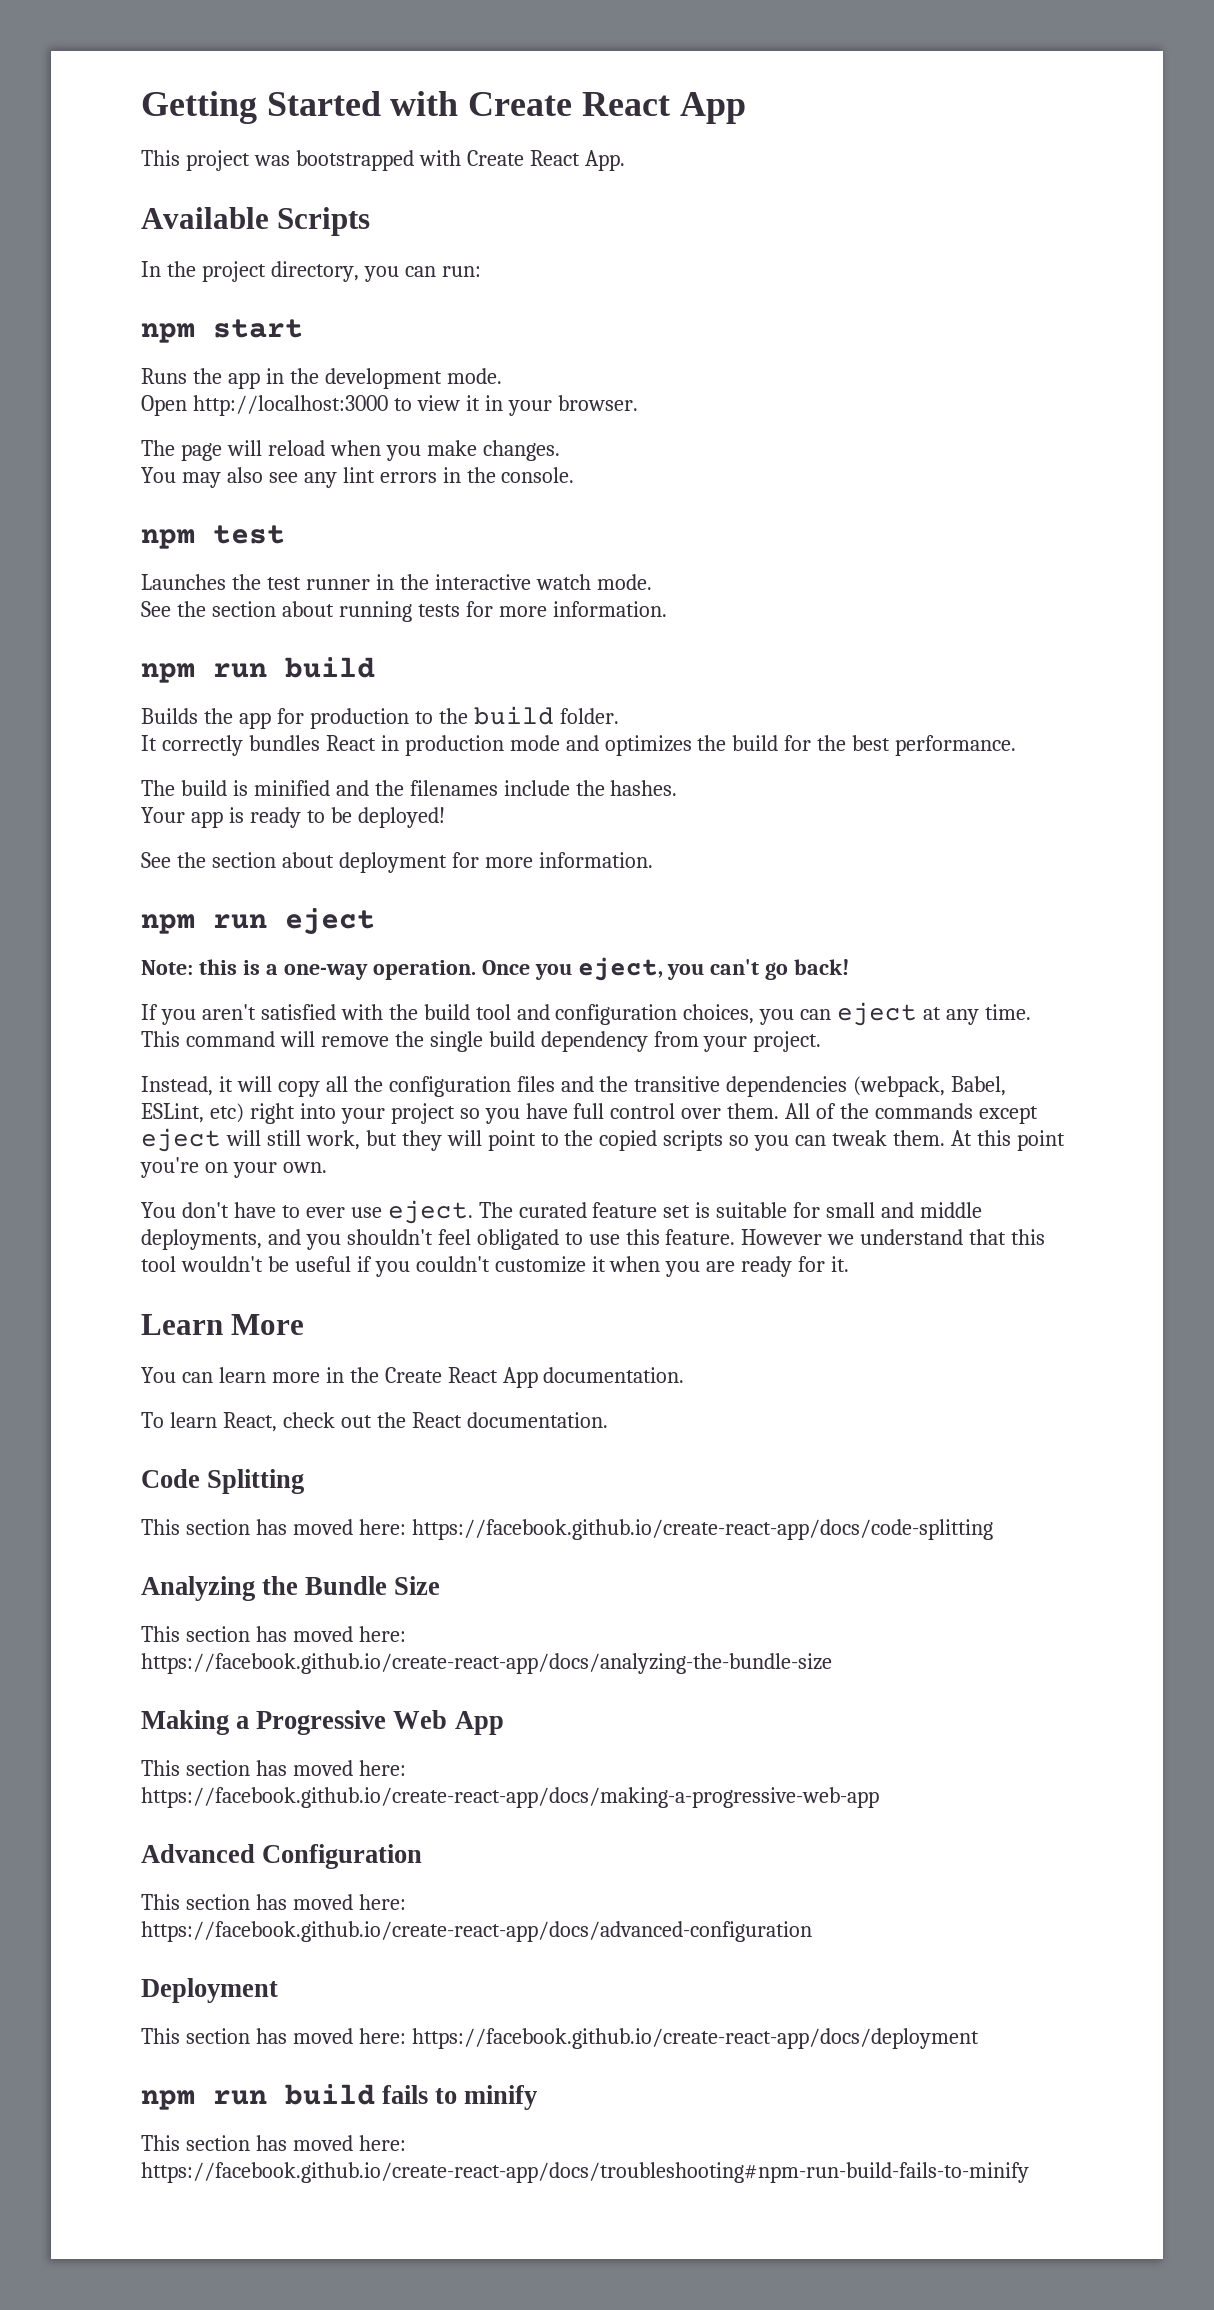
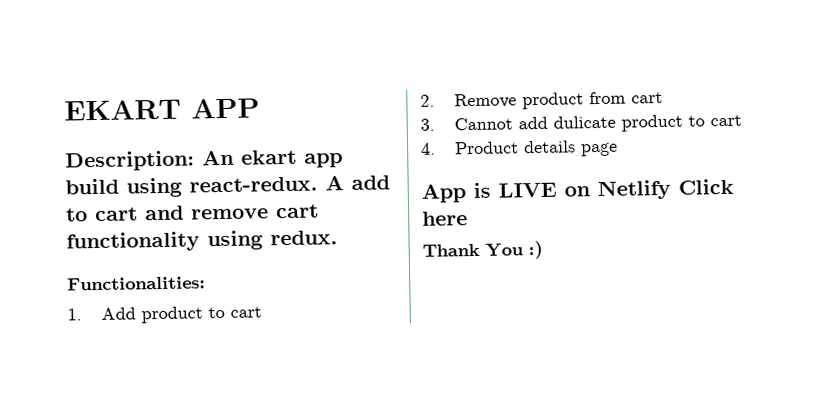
[141,91,746,124] [141,150,625,171] [141,207,371,236] [141,261,481,282] [141,319,303,343] [141,368,502,389] [141,395,638,416] [141,440,560,461] [141,467,575,488] [141,525,285,549] [141,574,652,590] [141,601,667,622] [141,657,375,683] [141,706,619,729] [141,735,1017,756] [141,780,678,796] [141,807,445,828] [141,852,653,873] [141,908,375,935] [141,957,850,981] [141,1002,1032,1026] [141,1031,822,1052] [141,1076,1007,1097] [141,1103,1038,1124] [141,1128,1065,1152] [140,1157,327,1178] [141,1200,983,1224] [141,1229,1046,1250] [141,1256,850,1277] [141,1314,305,1335] [141,1367,685,1388] [141,1412,608,1432] [141,1469,305,1494] [141,1519,993,1540] [141,1576,441,1601] [141,1626,406,1642] [141,1653,832,1674] [141,1710,504,1735] [141,1760,406,1776] [141,1787,879,1808] [141,1844,423,1869] [141,1894,406,1910] [141,1921,812,1942] [141,1978,278,2003] [141,2028,979,2049] [141,2084,538,2110] [141,2135,406,2151] [141,2162,1029,2183] Getting Started with Create React App // This project was bootstrapped with Create React App. // Available Scripts // In the project directory, you can run: // npm start // Runs the app in the development mode. // Open http://localhost:3000 to view it in your browser. // The page will reload when you make changes. // You may also see any lint errors in the console. // npm test // Launches the test runner in the interactive watch mode. // See the section about running tests for more information. // npm run build // Builds the app for production to the build folder. // It correctly bundles React in production mode and optimizes the build for the best performance. // The build is minified and the filenames include the hashes. // Your app is ready to be deployed! // See the section about deployment for more information. // npm run eject // Note: this is a one-way operation. Once you eject, you can't go back! // If you aren't satisfied with the build tool and configuration choices, you can eject at any time. This command will remove the single build dependency from your project. // Instead, it will copy all the configuration files and the transitive dependencies (webpack, Babel, ESLint, etc) right into your project so you have full control over them. All of the commands except eject will still work, but they will point to the copied scripts so you can tweak them. At this point you're on your own. // You don't have to ever use eject. The curated feature set is suitable for small and middle deployments, and you shouldn't feel obligated to use this feature. However we understand that this tool wouldn't be useful if you couldn't customize it when you are ready for it. // Learn More // You can learn more in the Create React App documentation. // To learn React, check out the React documentation. // Code Splitting // This section has moved here: https://facebook.github.io/create-react-app/docs/code-splitting // Analyzing the Bundle Size // This section has moved here: https://facebook.github.io/create-react-app/docs/analyzing-the-bundle-size // Making a Progressive Web App // This section has moved here: https://facebook.github.io/create-react-app/docs/making-a-progressive-web-app // Advanced Configuration // This section has moved here: https://facebook.github.io/create-react-app/docs/advanced-configuration // Deployment // This section has moved here: https://facebook.github.io/create-react-app/docs/deployment // npm run build fails to minify // This section has moved here: https://facebook.github.io/create-react-app/docs/troubleshooting#npm-run-build-fails-to-minify -> [64,98,260,121] [65,149,343,172] [65,175,390,198] [66,204,319,222] [66,230,338,253] [67,276,206,291] [67,306,262,324] [420,91,663,110] [420,114,742,132] [421,140,618,157] [421,178,734,203] [422,211,468,226] [422,240,543,260] EKART APP // Description: An ekart app build using react-redux. A add to cart and remove cart functionality using redux. // Functionalities: // 1. Add product to cart // 2. Remove product from cart // 3. Cannot add dulicate product to cart // 4. Product details page // App is LIVE on Netlify Click here // Thank You :)

